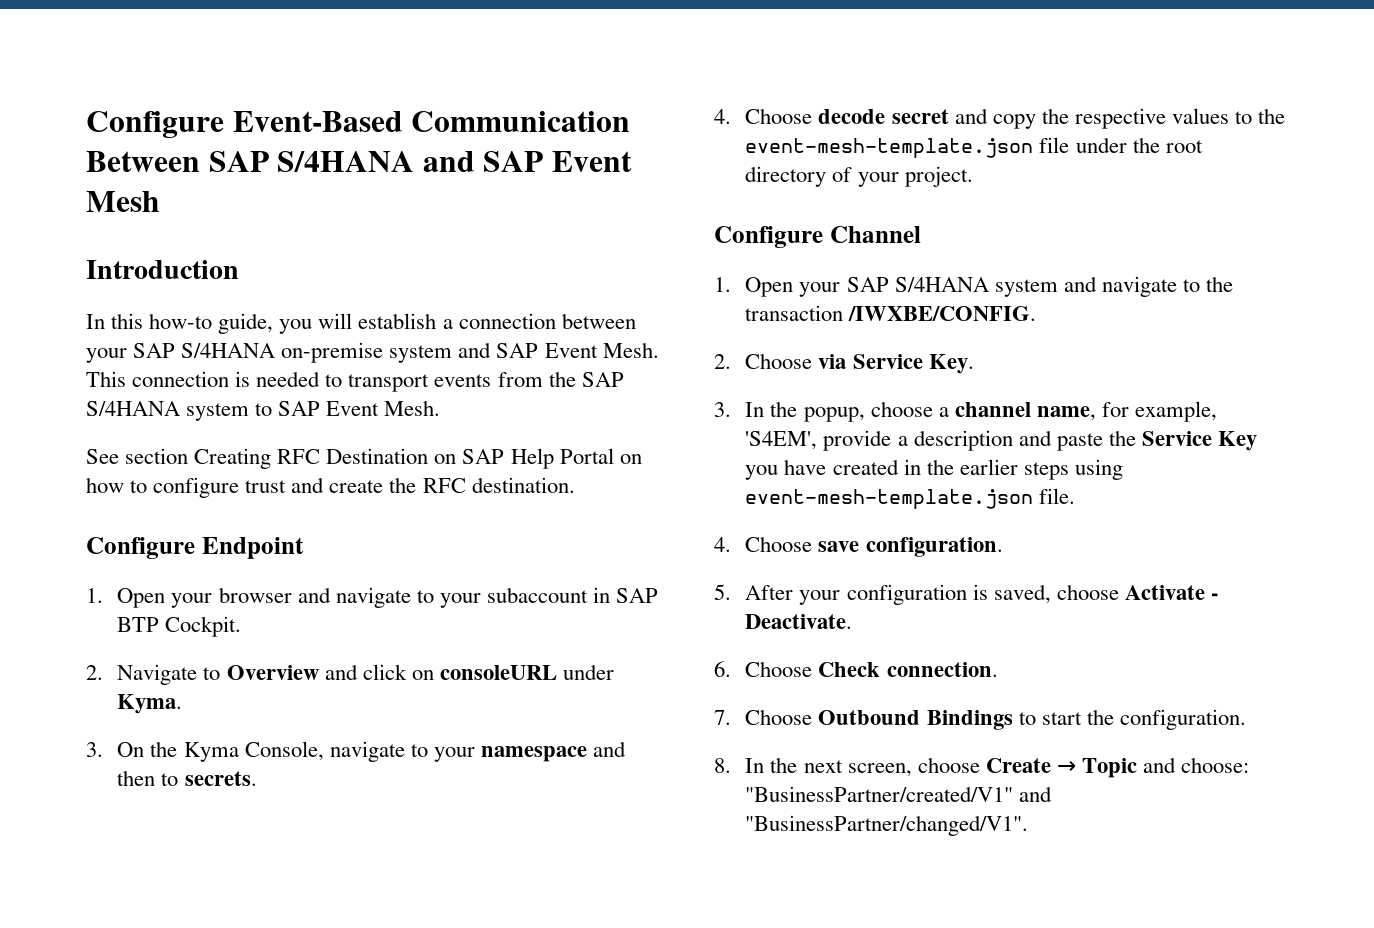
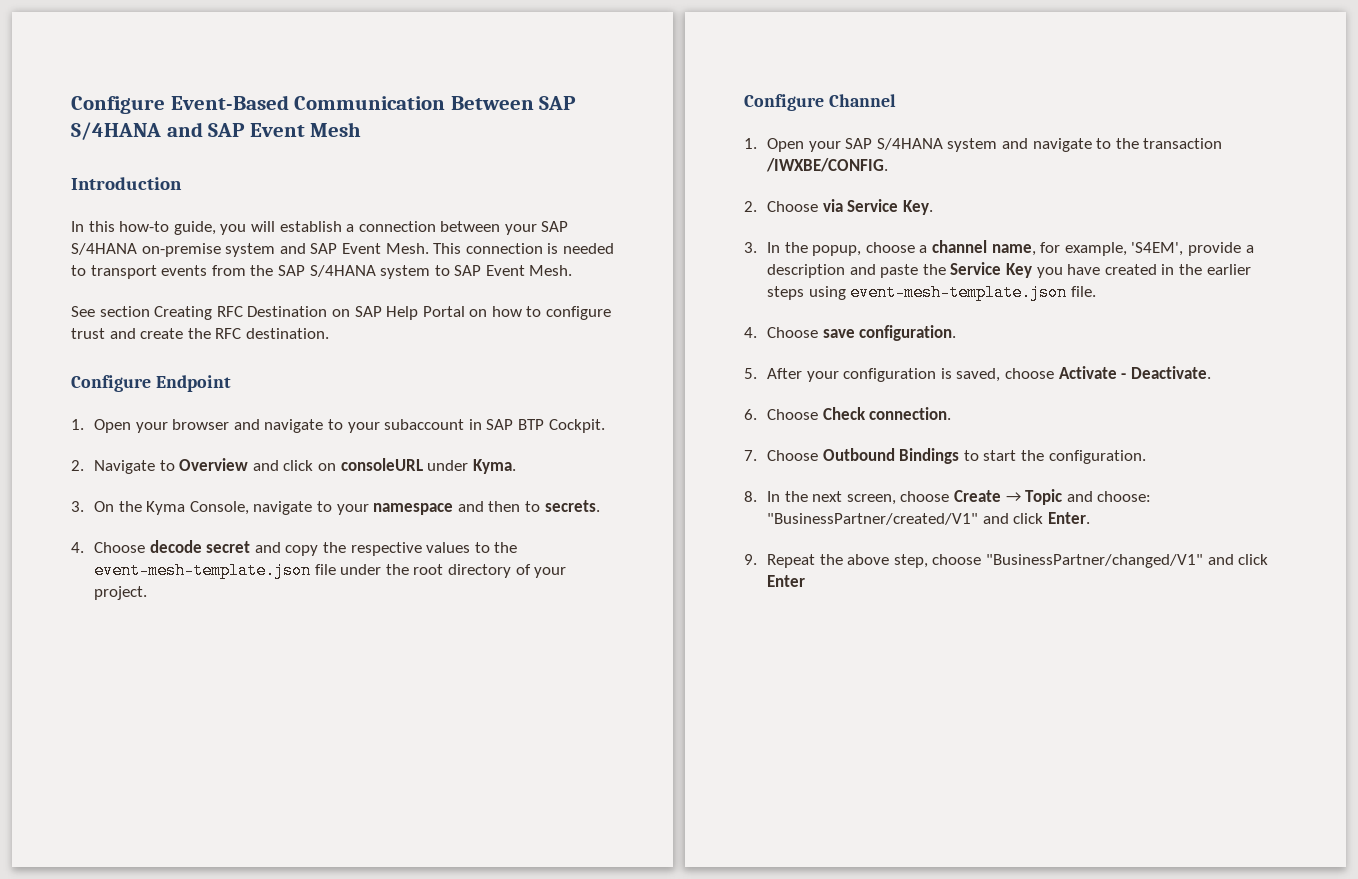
[745,815,1029,836] "BusinessPartner/changed/V1". -> [1013,512,1090,524] [744,554,1269,568] [767,575,806,587] click Enter. // 9. Repeat the above step, choose "BusinessPartner/changed/V1" and click Enter

